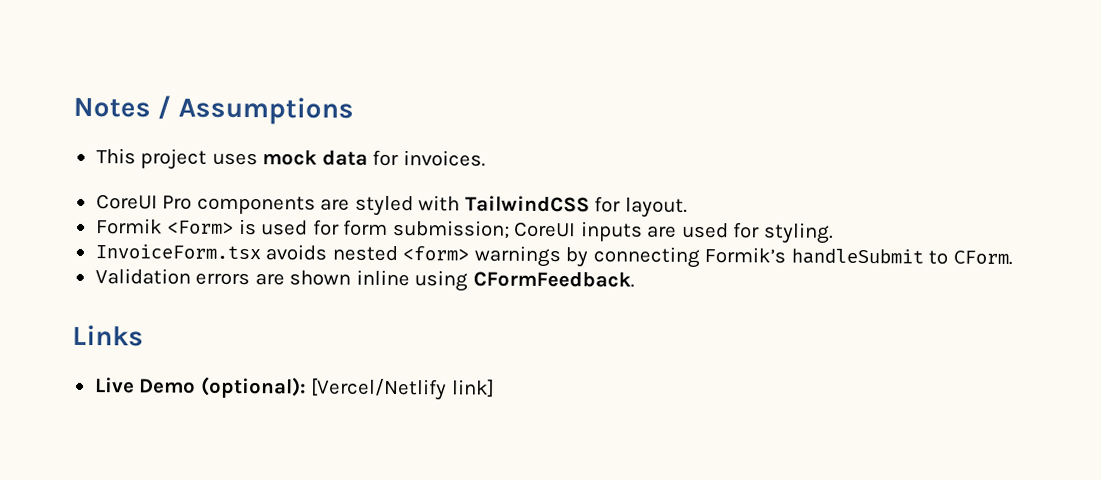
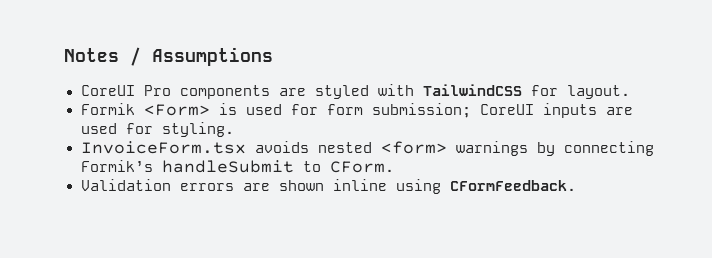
[95,148,486,170] // This project uses mock data for invoices. -> (273, 56) none
[72,324,144,347] [94,376,495,401] // Links // Live Demo (optional): [Vercel/Netlify link] -> (576, 185) none

